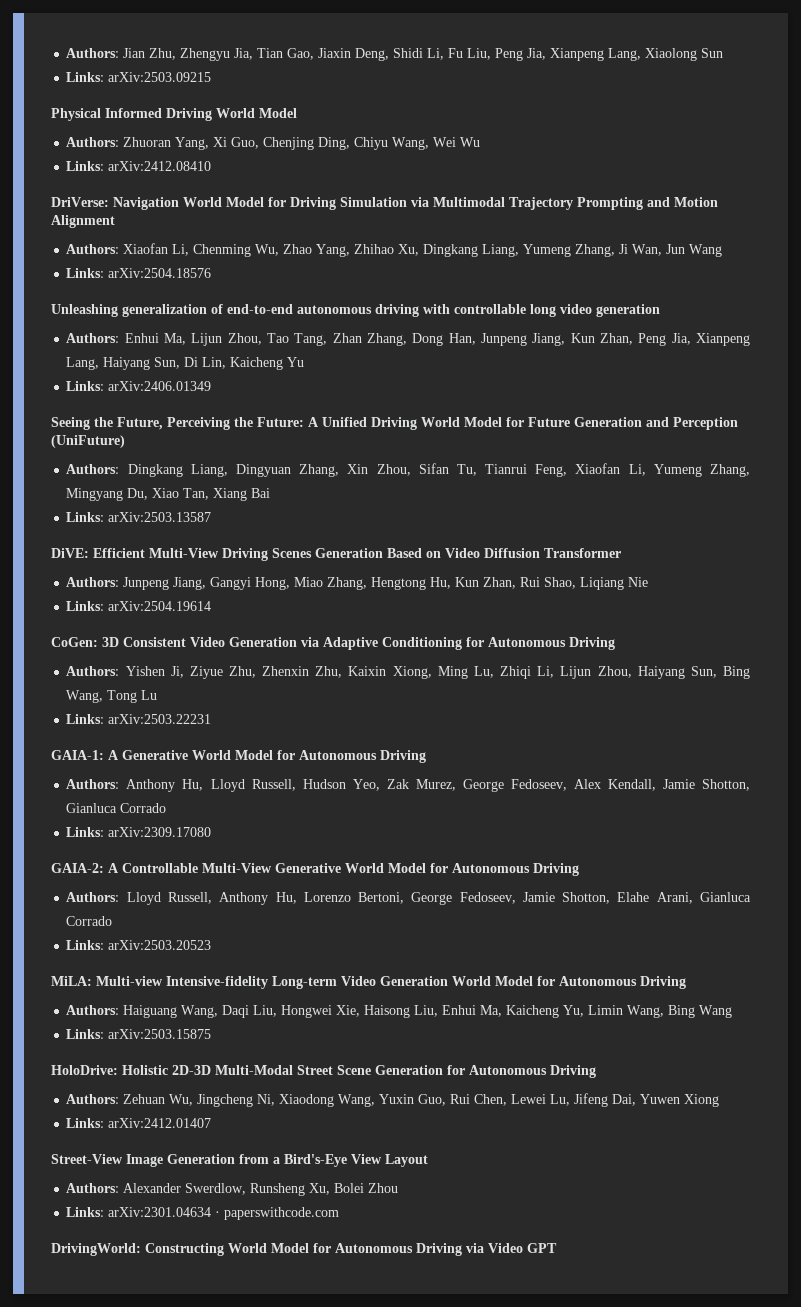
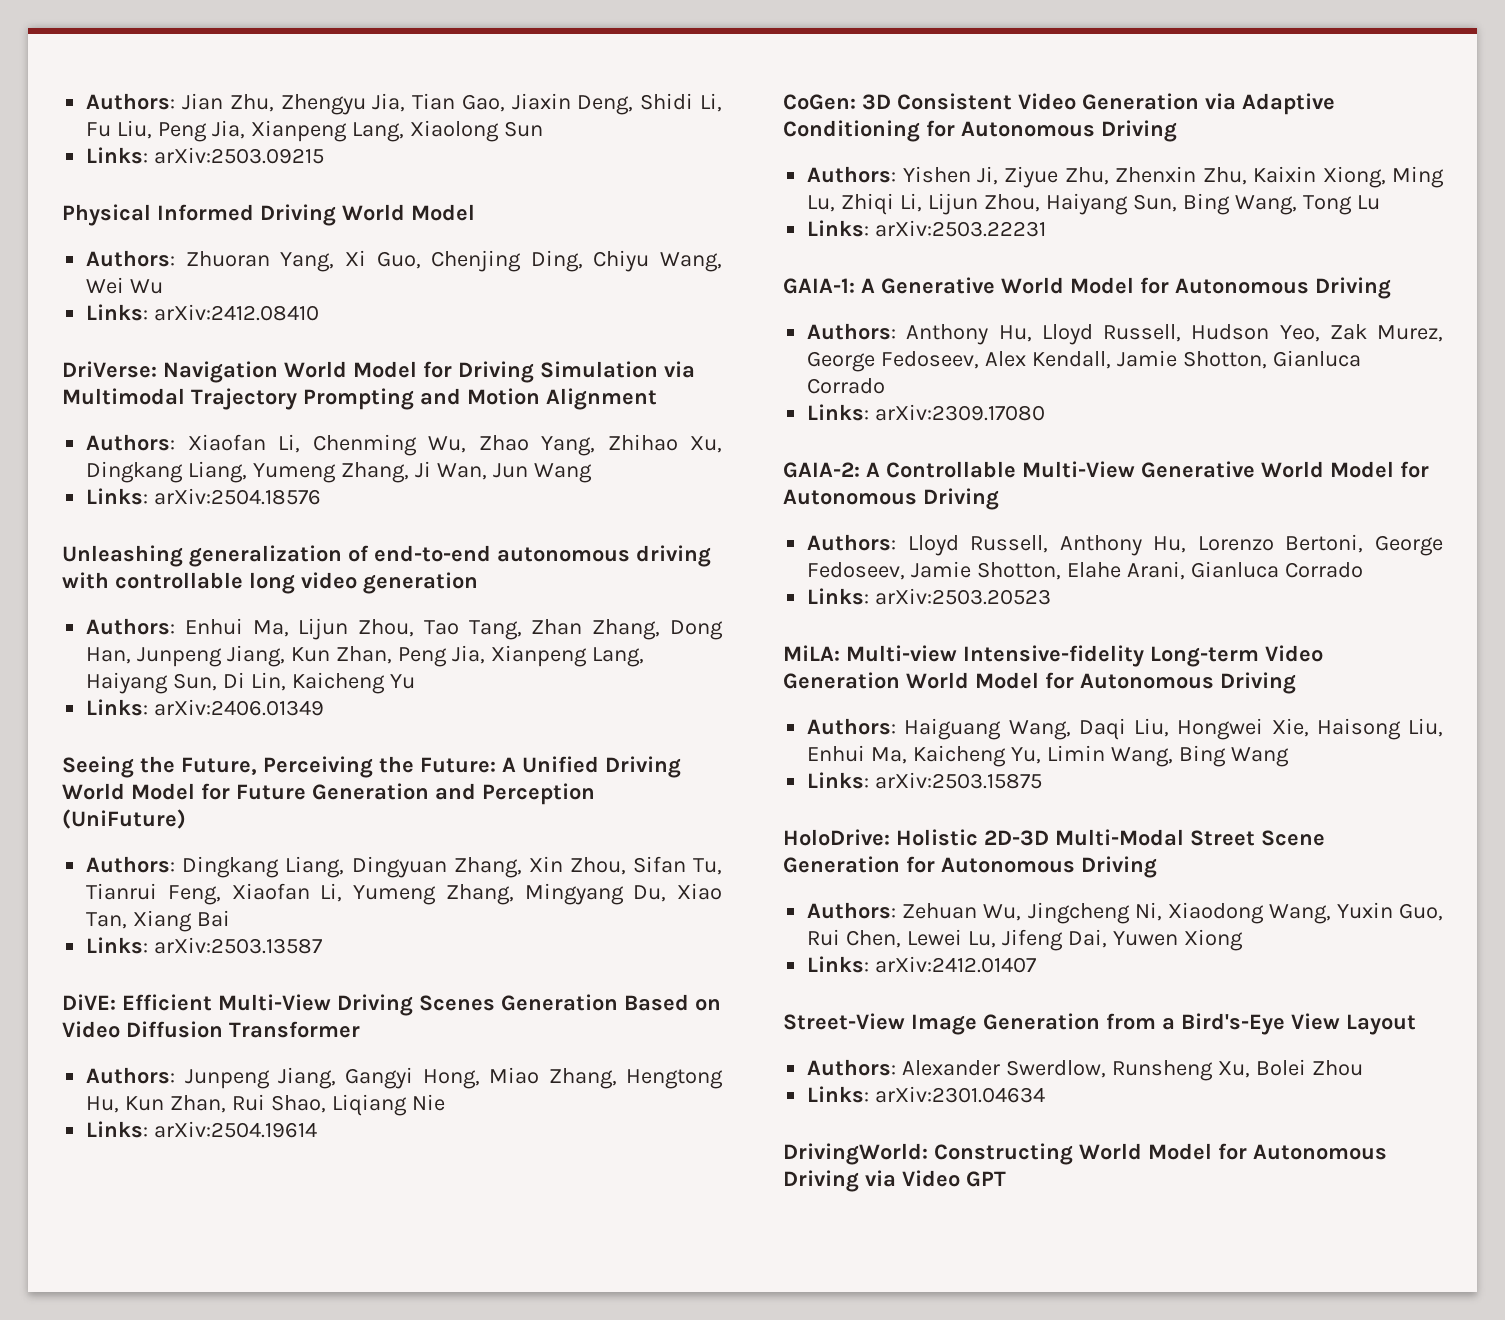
[215,1207,340,1220] · paperswithcode.com -> (1046, 1094) none

